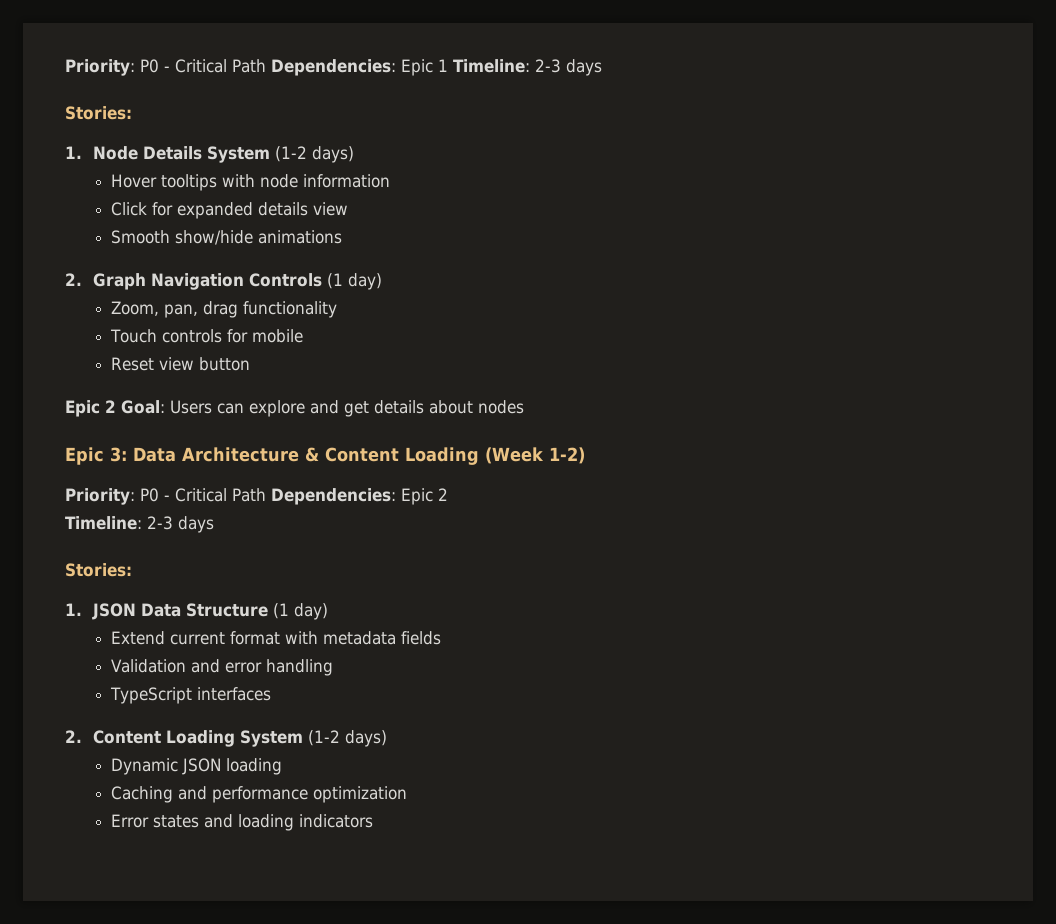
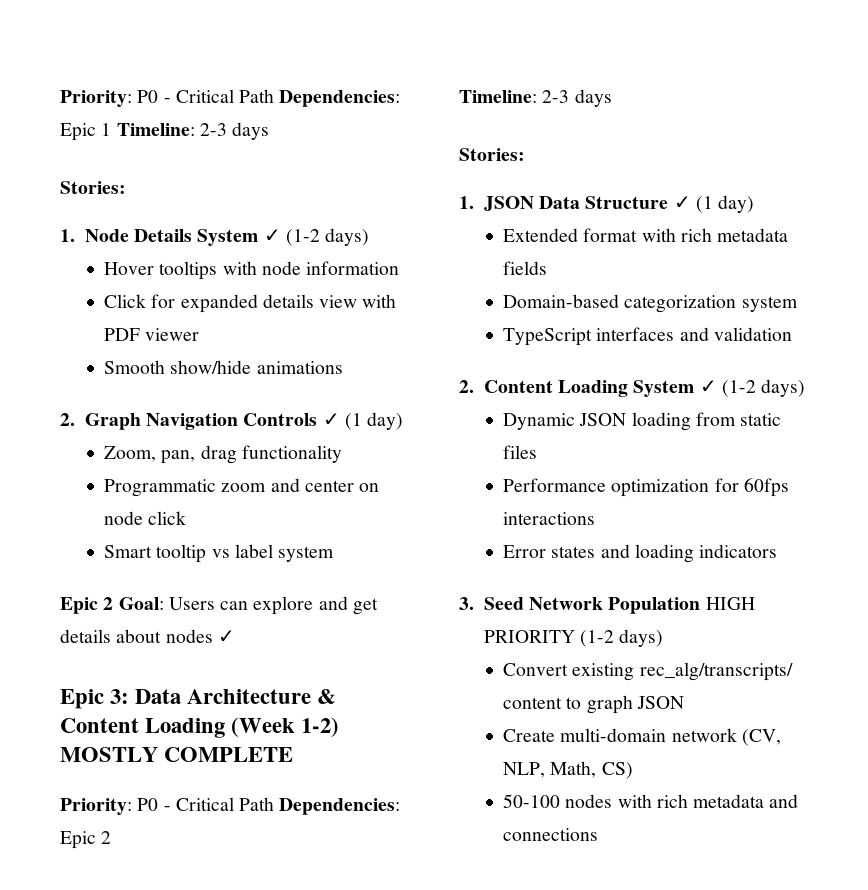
(270, 154) none -> [263,229,281,242] ✓
(348, 209) none -> [362,294,397,308] [104,328,200,341] with PDF viewer
(322, 280) none -> [322,413,340,426] ✓
[109,329,303,343] [110,357,250,371] Touch controls for mobile // Reset view button -> [104,478,380,497] [104,511,187,525] [104,544,335,563] Programmatic zoom and center on node click // Smart tooltip vs label system
(524, 407) none -> [217,630,235,643] ✓
(585, 455) none -> [60,747,294,762] MOSTLY COMPLETE
[272,603,328,620] [110,631,225,645] (1 day) // Extend current -> [673,195,755,213] [503,228,579,242] ✓ (1 day) // Extended
(318, 637) none -> [680,228,712,242] rich
[110,659,333,676] Validation and error handling -> [503,294,798,313] Domain-based categorization system
(271, 694) none -> [679,327,792,341] and validation
(303, 738) none -> [699,380,717,393] ✓
[110,786,407,803] // Caching and performance optimization -> [695,412,782,426] [503,445,538,459] [503,478,789,497] [503,512,596,525] from static files // Performance optimization for 60fps interactions
(373, 821) none -> [459,597,755,614] [483,629,664,647] [503,662,793,681] [503,695,684,714] [503,728,781,746] [503,761,633,779] [503,794,799,808] [503,828,599,841] // 3. Seed Network Population HIGH PRIORITY (1-2 days) // Convert existing rec_alg/transcripts/ content to graph JSON // Create multi-domain network (CV, NLP, Math, CS) // 50-100 nodes with rich metadata and connections

